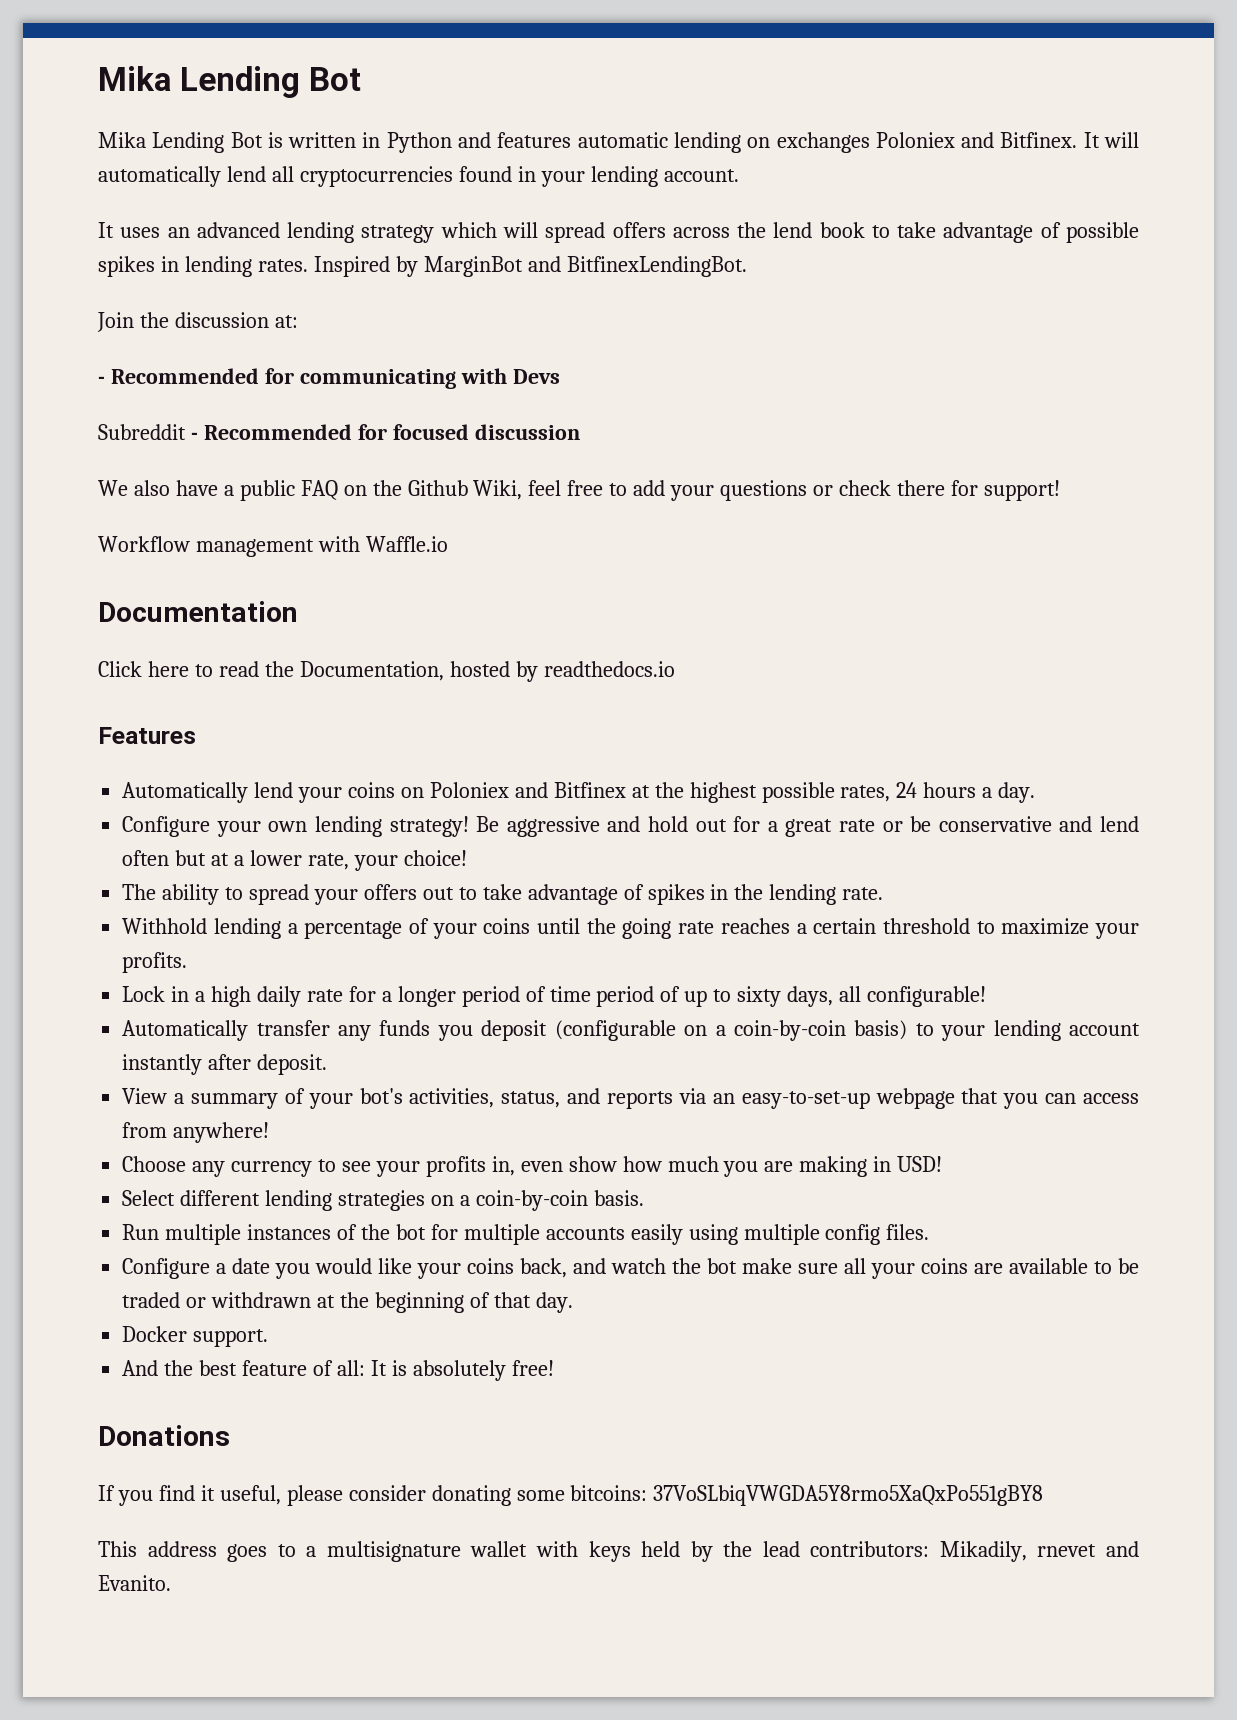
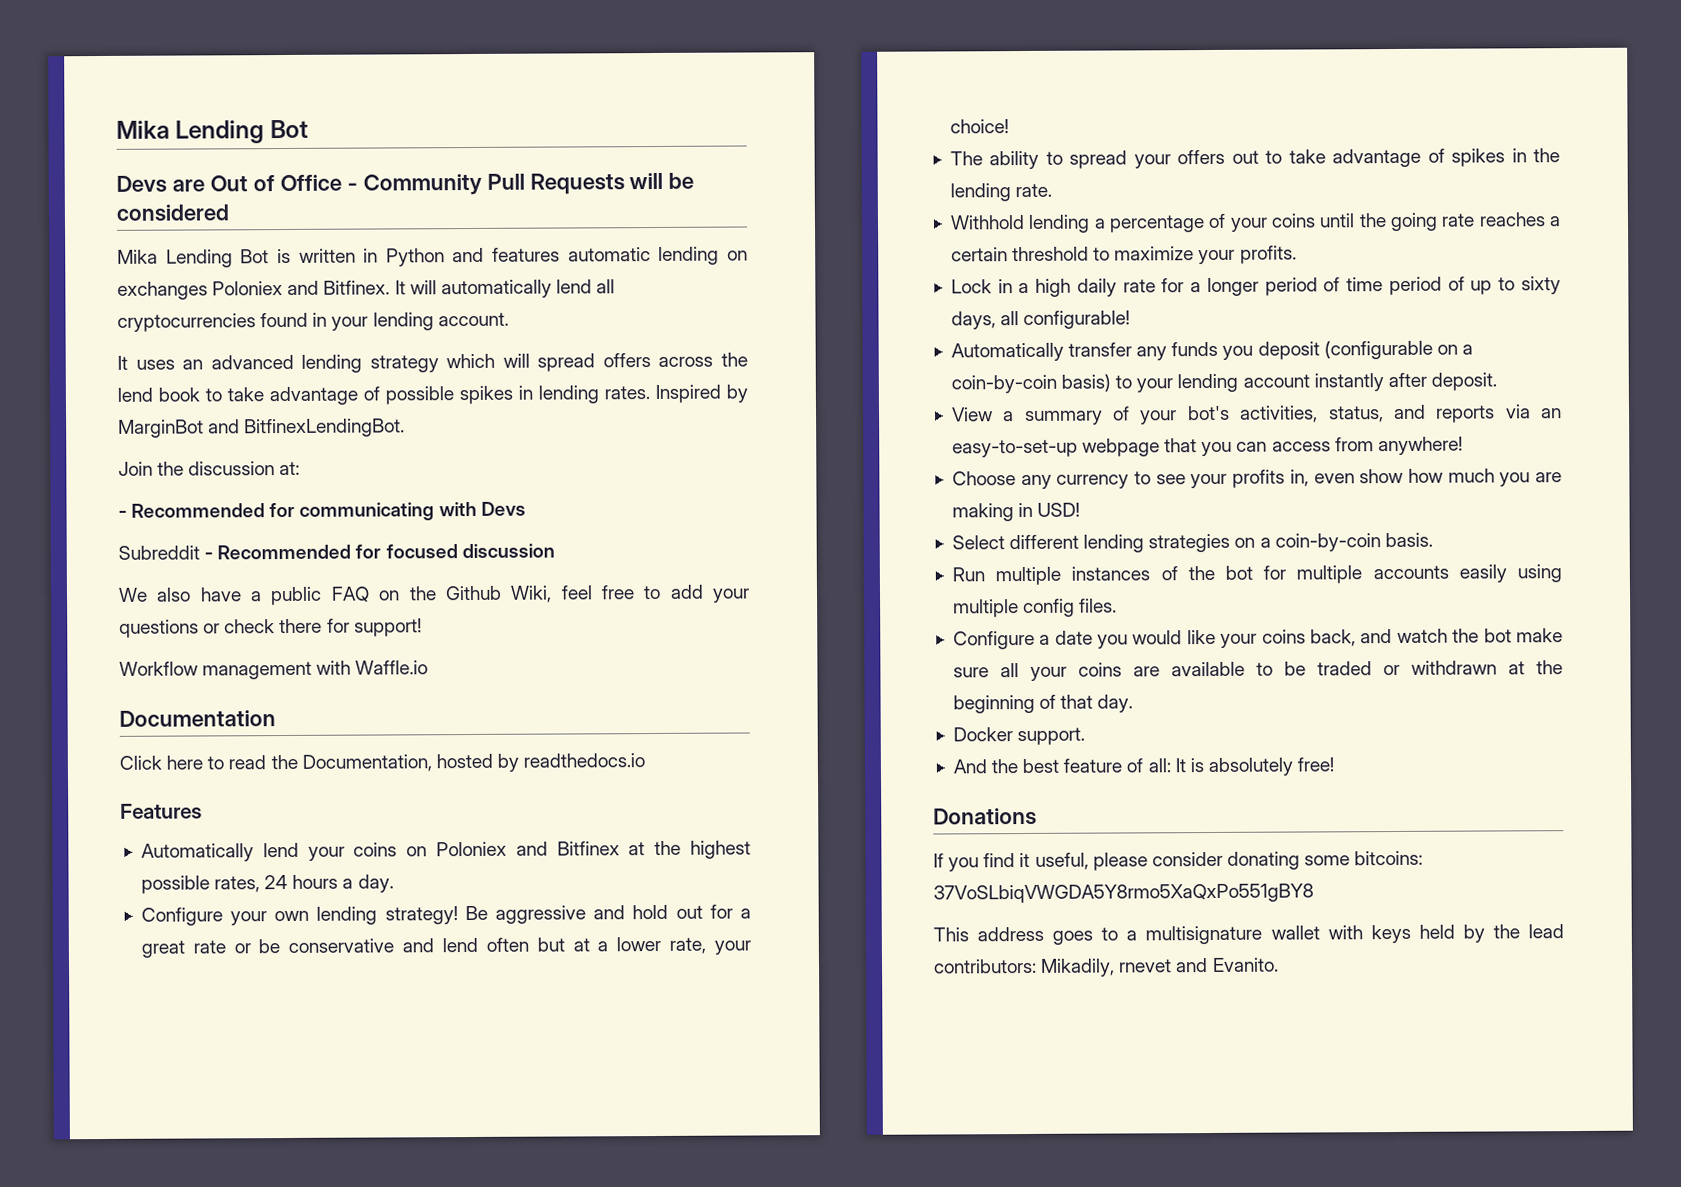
[98,66,361,98] Mika Lending Bot -> [116,119,308,144] [116,172,695,196] [116,204,229,222] Mika Lending Bot // Devs are Out of Office - Community Pull Requests will be considered

